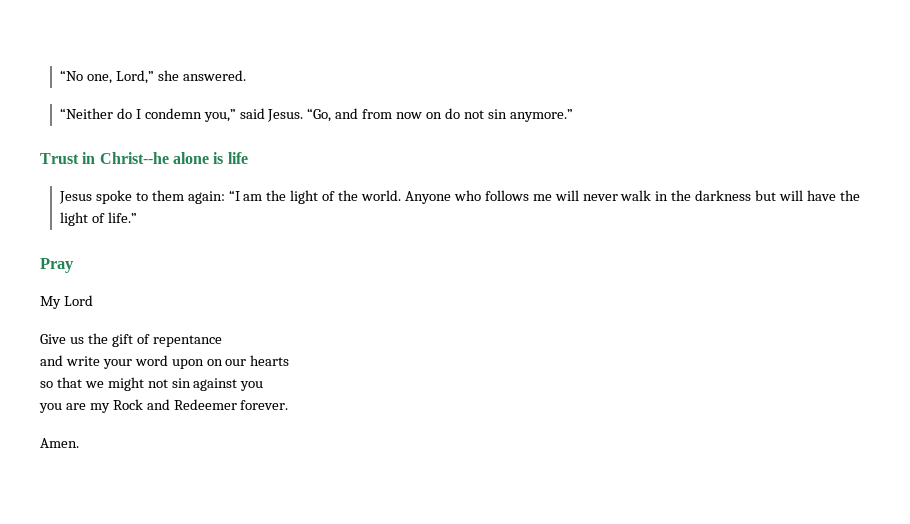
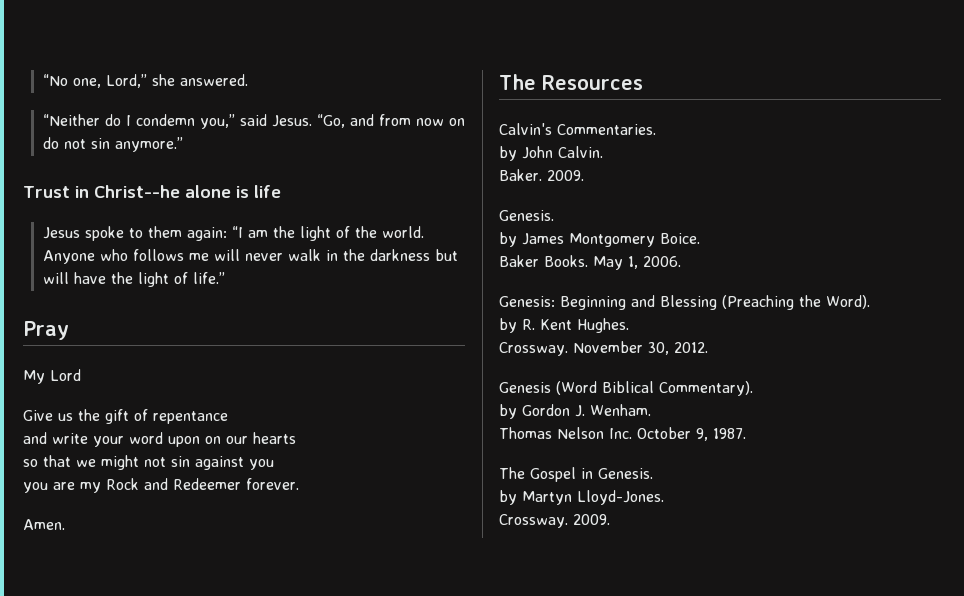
(79, 443) none -> [499,74,643,90] [499,123,656,135] [499,146,603,161] [499,169,584,181] [499,210,554,221] [499,232,700,247] [499,255,681,270] [499,295,870,310] [499,318,629,333] [499,341,708,356] [499,381,753,396] [499,404,651,419] [499,427,746,441] [499,467,653,482] [499,490,664,505] [499,514,610,528] // The Resources // Calvin's Commentaries. // by John Calvin. // Baker. 2009. // Genesis. // by James Montgomery Boice. // Baker Books. May 1, 2006. // Genesis: Beginning and Blessing (Preaching the Word). // by R. Kent Hughes. // Crossway. November 30, 2012. // Genesis (Word Biblical Commentary). // by Gordon J. Wenham. // Thomas Nelson Inc. October 9, 1987. // The Gospel in Genesis. // by Martyn Lloyd-Jones. // Crossway. 2009.

